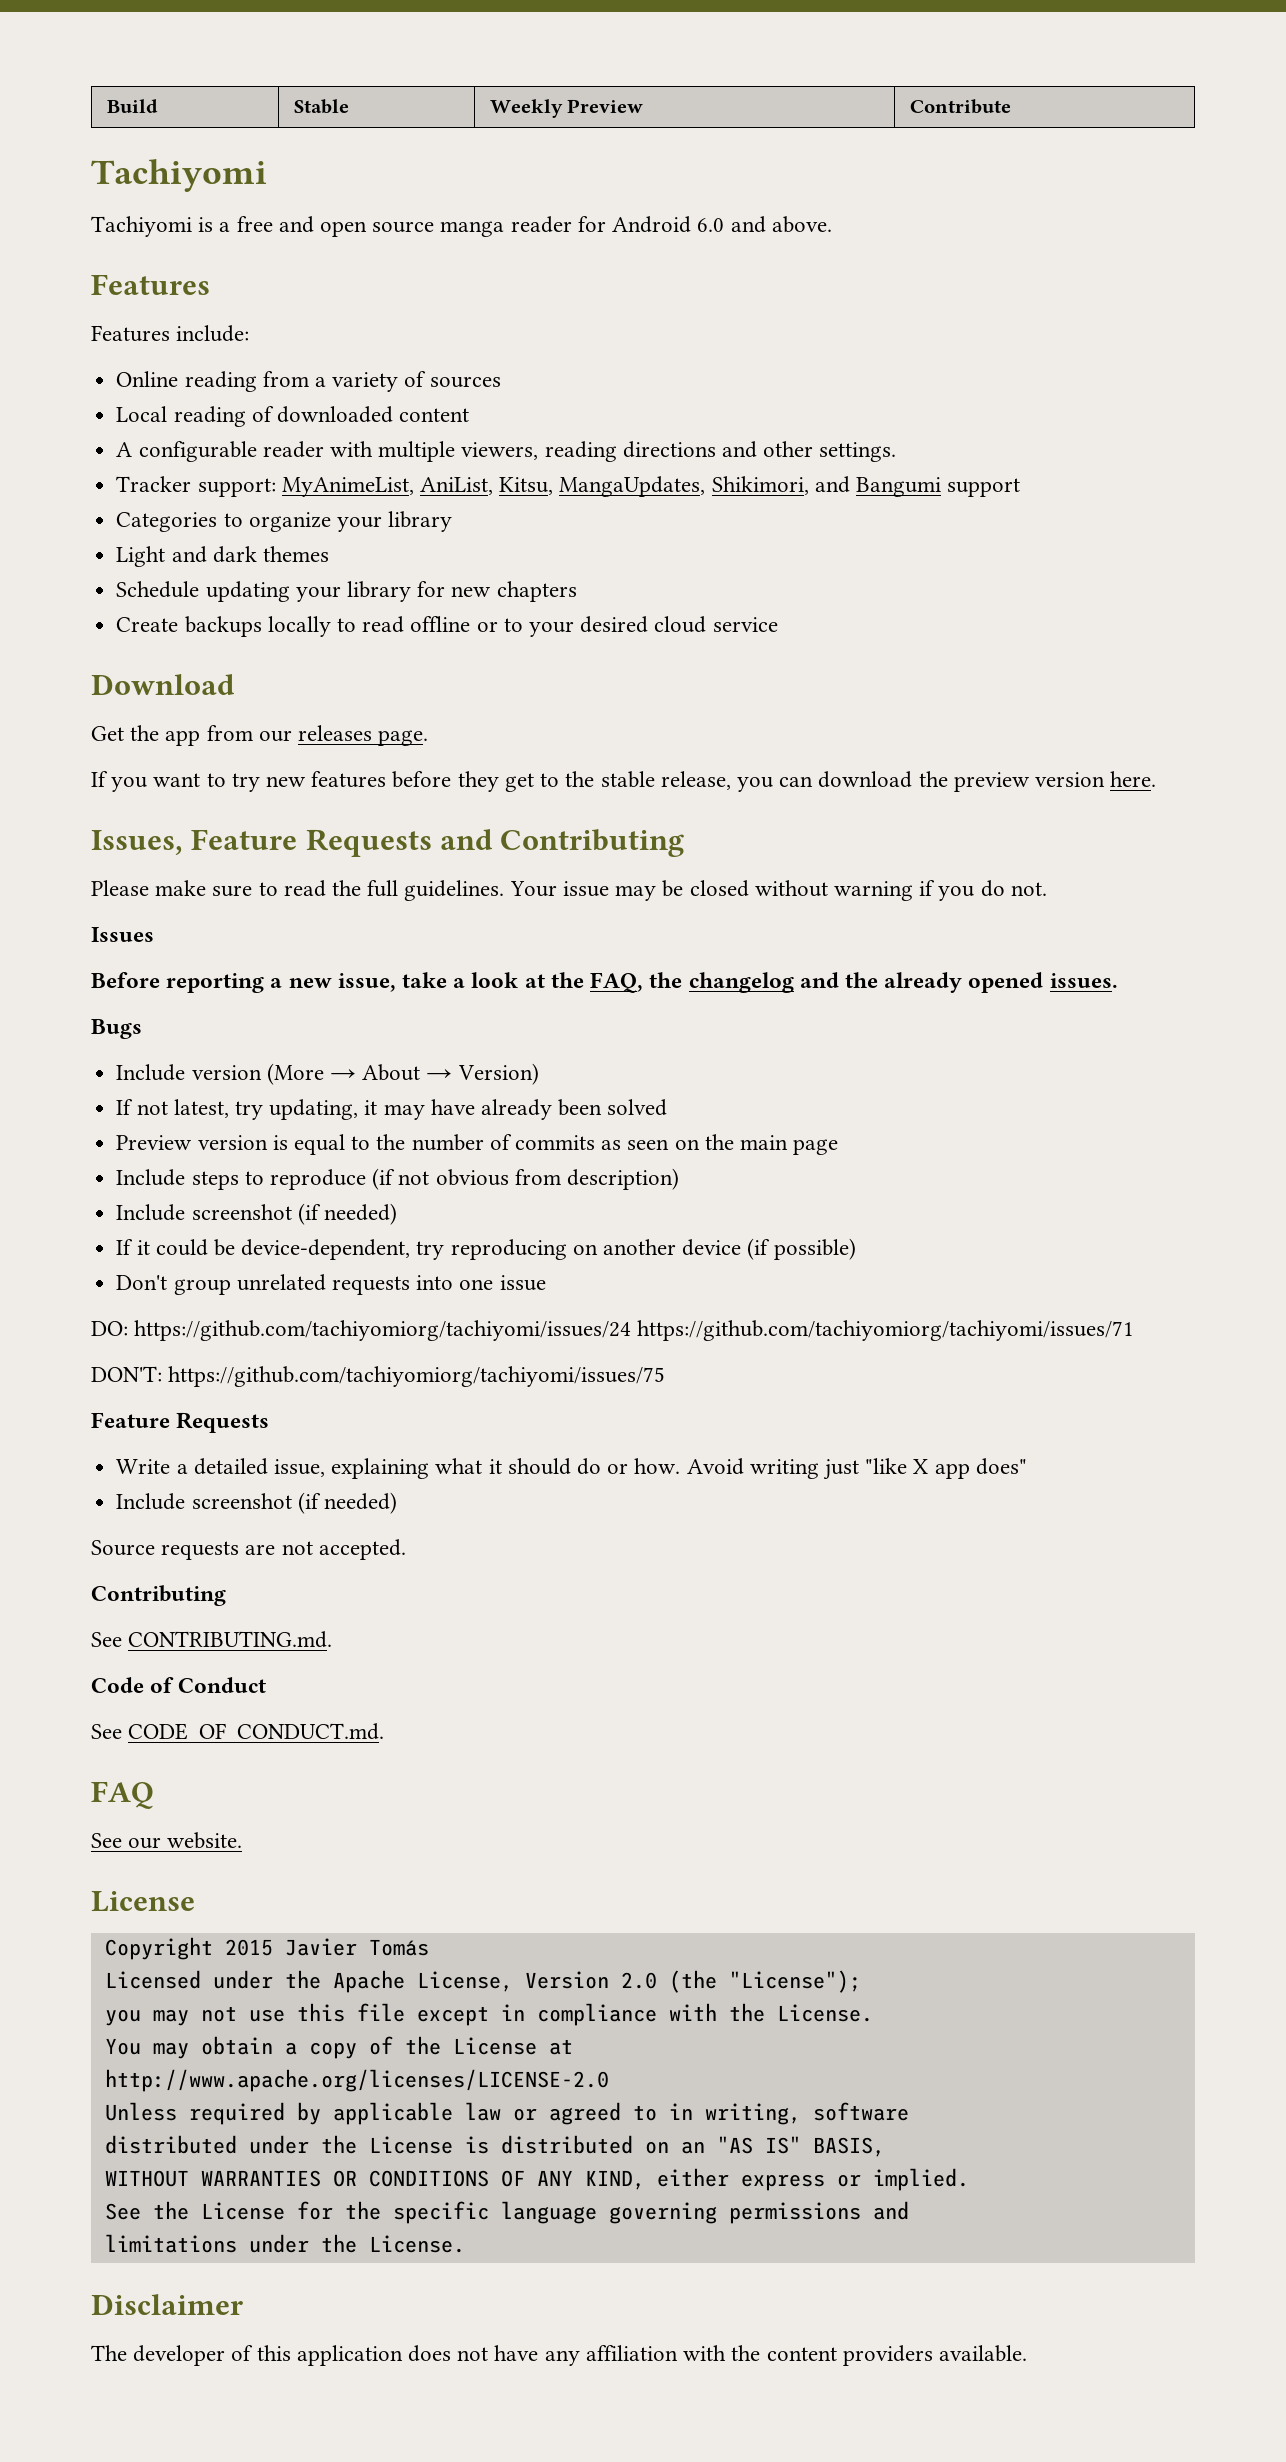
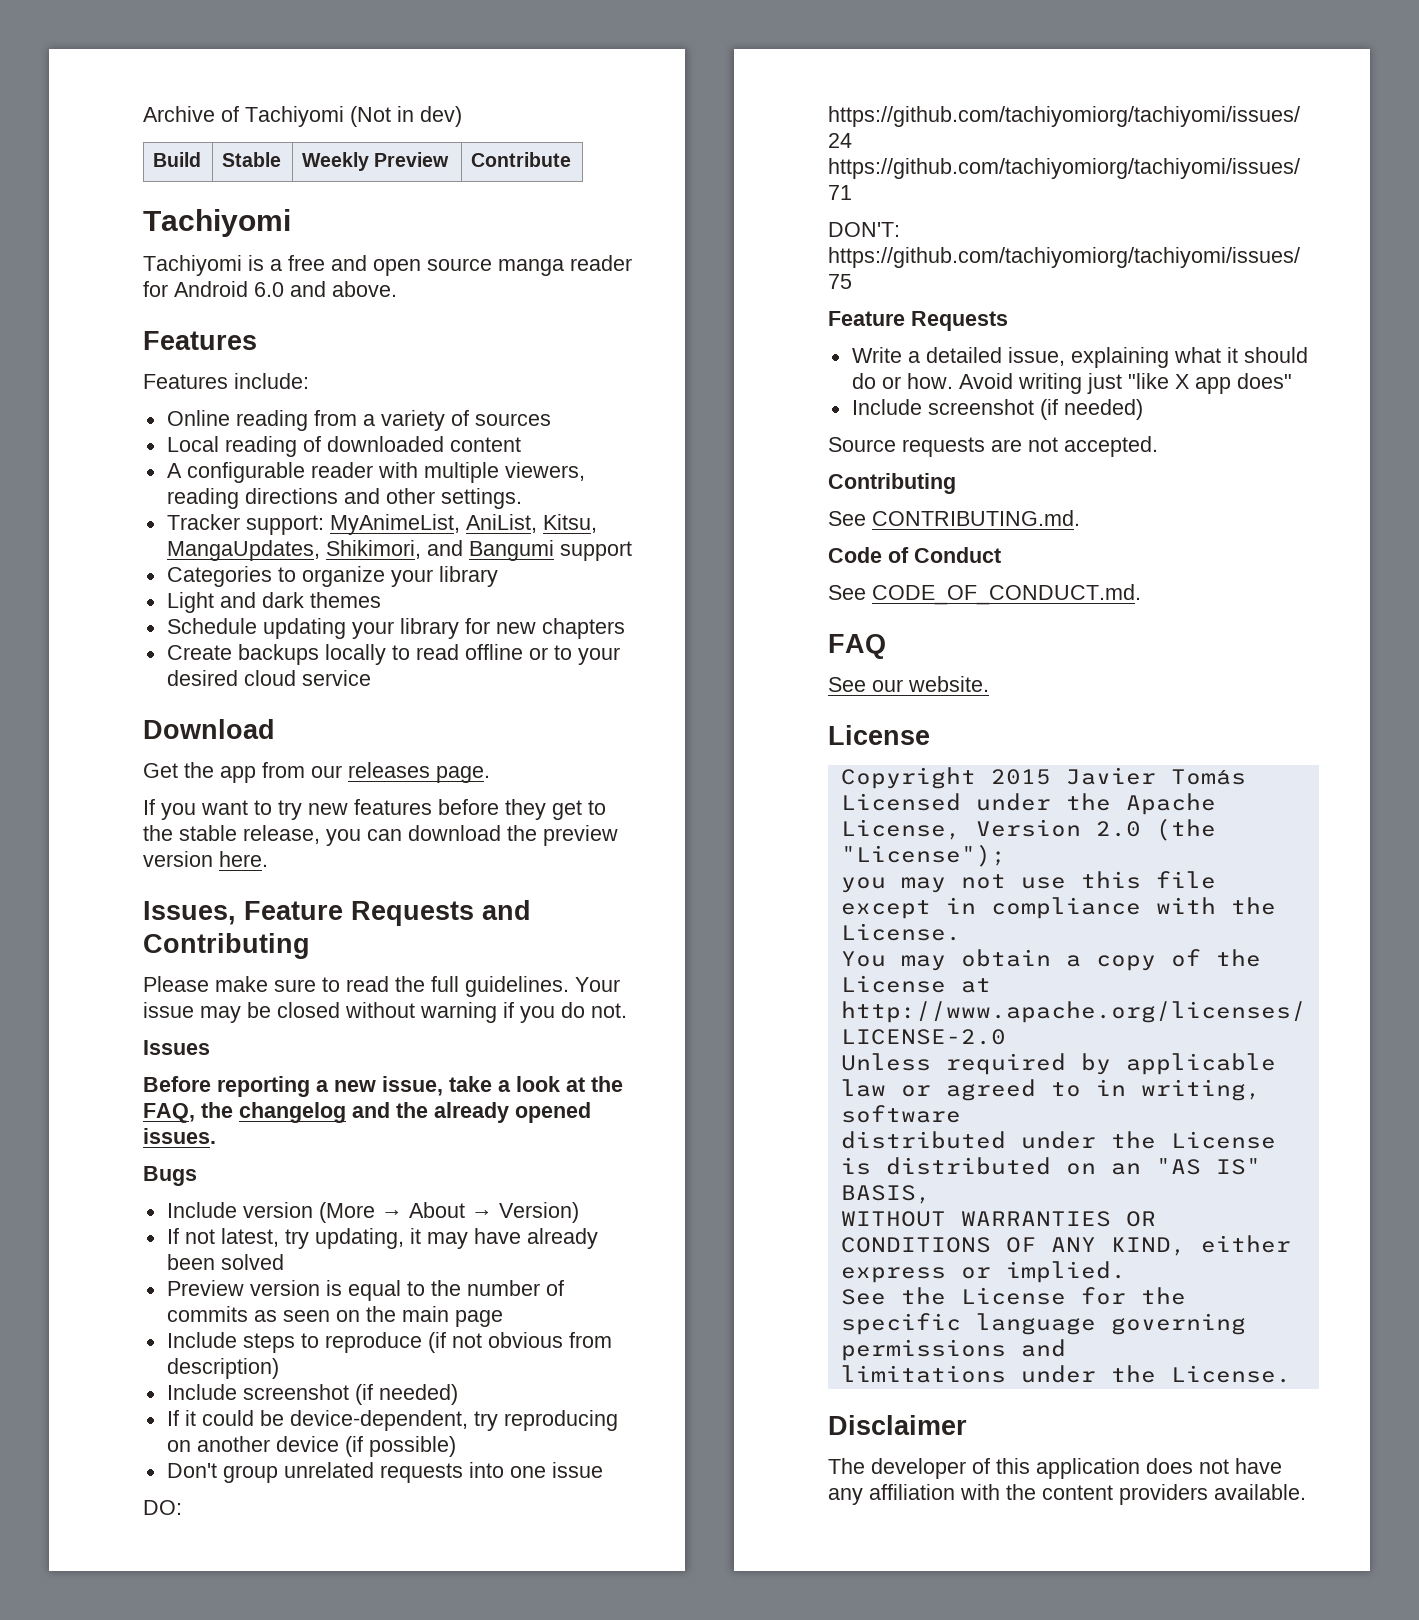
(106, 106) none -> [143,106,462,127] Archive of Tachiyomi (Not in dev) //

